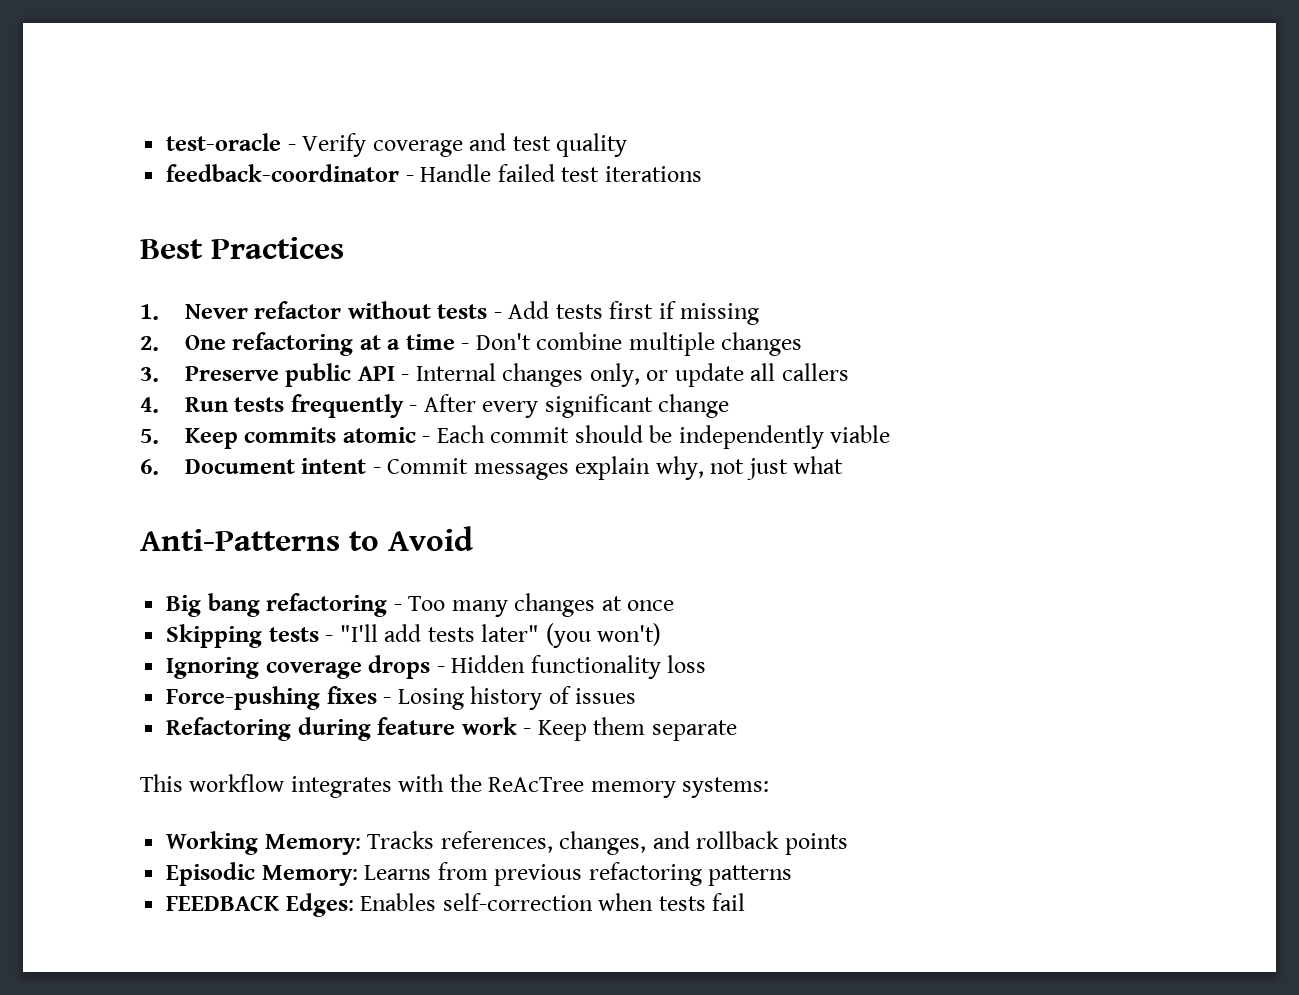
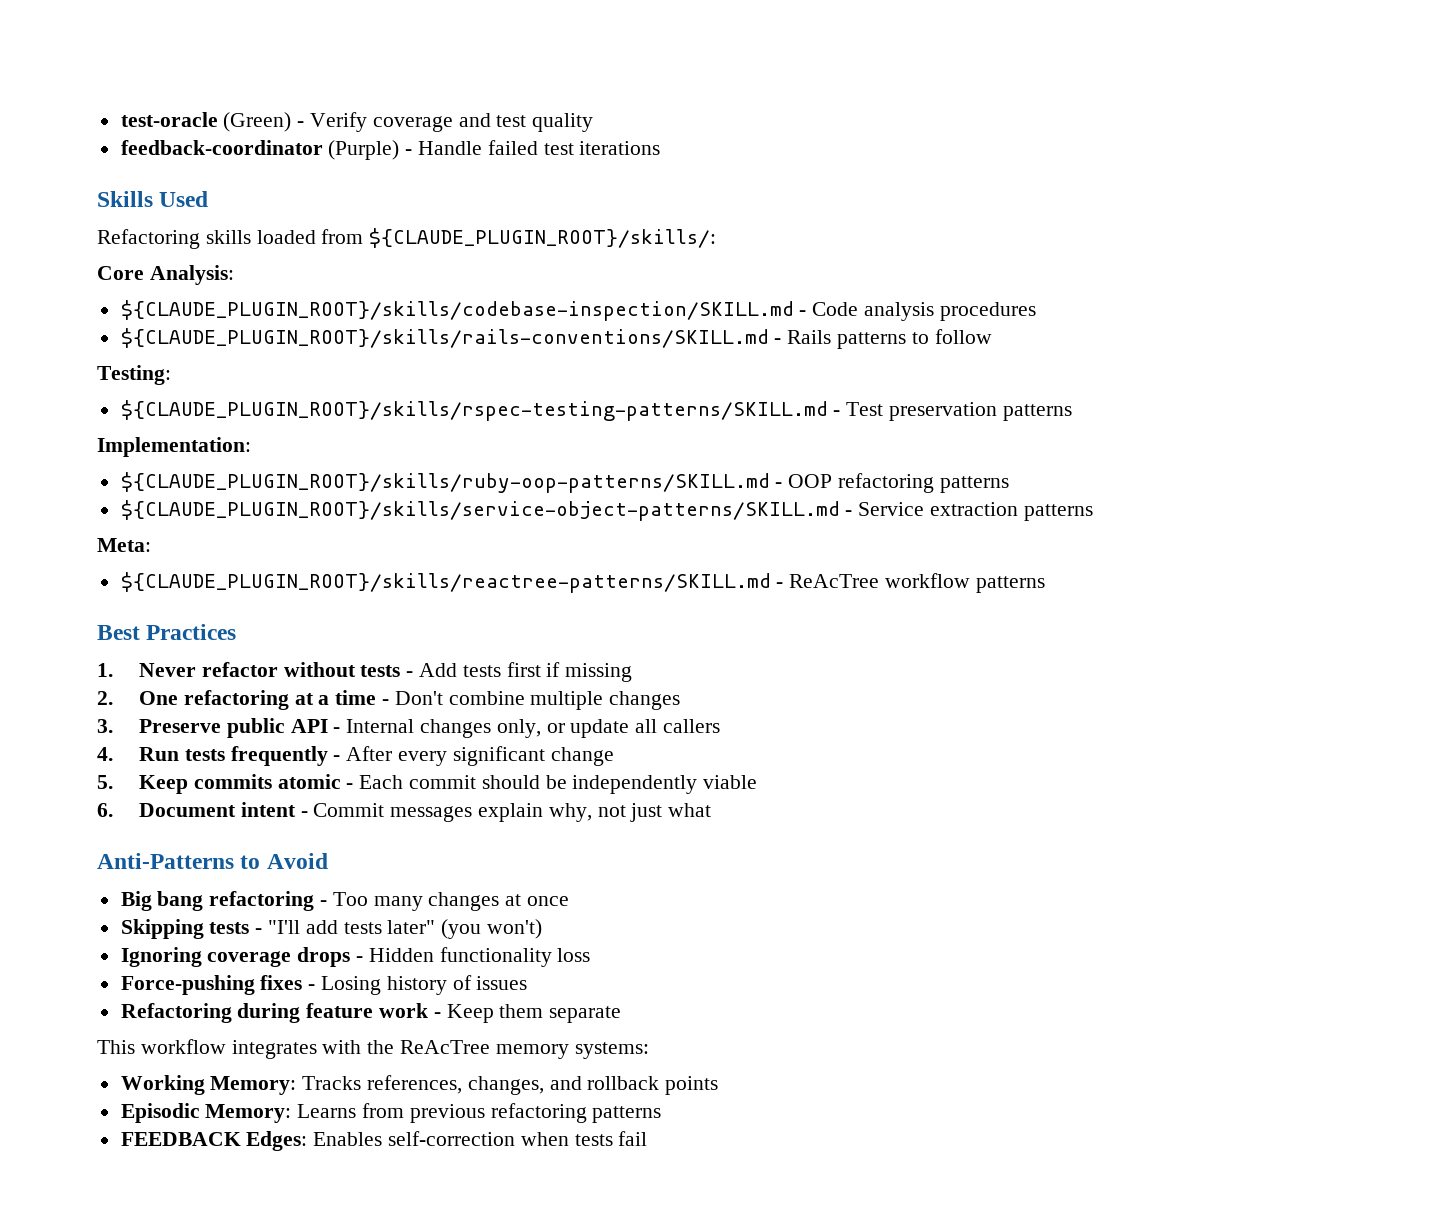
(282, 142) none -> [223,112,292,132] (Green)
(400, 173) none -> [328,140,400,160] (Purple)
(702, 174) none -> [97,191,209,207] [97,228,717,249] [97,265,234,285] [120,300,1036,321] [120,328,992,349] [97,365,171,385] [120,400,1072,421] [97,437,251,457] [120,472,1009,493] [120,500,1093,521] [97,538,151,552] [120,572,1045,593] // Skills Used // Refactoring skills loaded from ${CLAUDE_PLUGIN_ROOT}/skills/: // Core Analysis: // ${CLAUDE_PLUGIN_ROOT}/skills/codebase-inspection/SKILL.md - Code analysis procedures // ${CLAUDE_PLUGIN_ROOT}/skills/rails-conventions/SKILL.md - Rails patterns to follow // Testing: // ${CLAUDE_PLUGIN_ROOT}/skills/rspec-testing-patterns/SKILL.md - Test preservation patterns // Implementation: // ${CLAUDE_PLUGIN_ROOT}/skills/ruby-oop-patterns/SKILL.md - OOP refactoring patterns // ${CLAUDE_PLUGIN_ROOT}/skills/service-object-patterns/SKILL.md - Service extraction patterns // Meta: // ${CLAUDE_PLUGIN_ROOT}/skills/reactree-patterns/SKILL.md - ReAcTree workflow patterns

